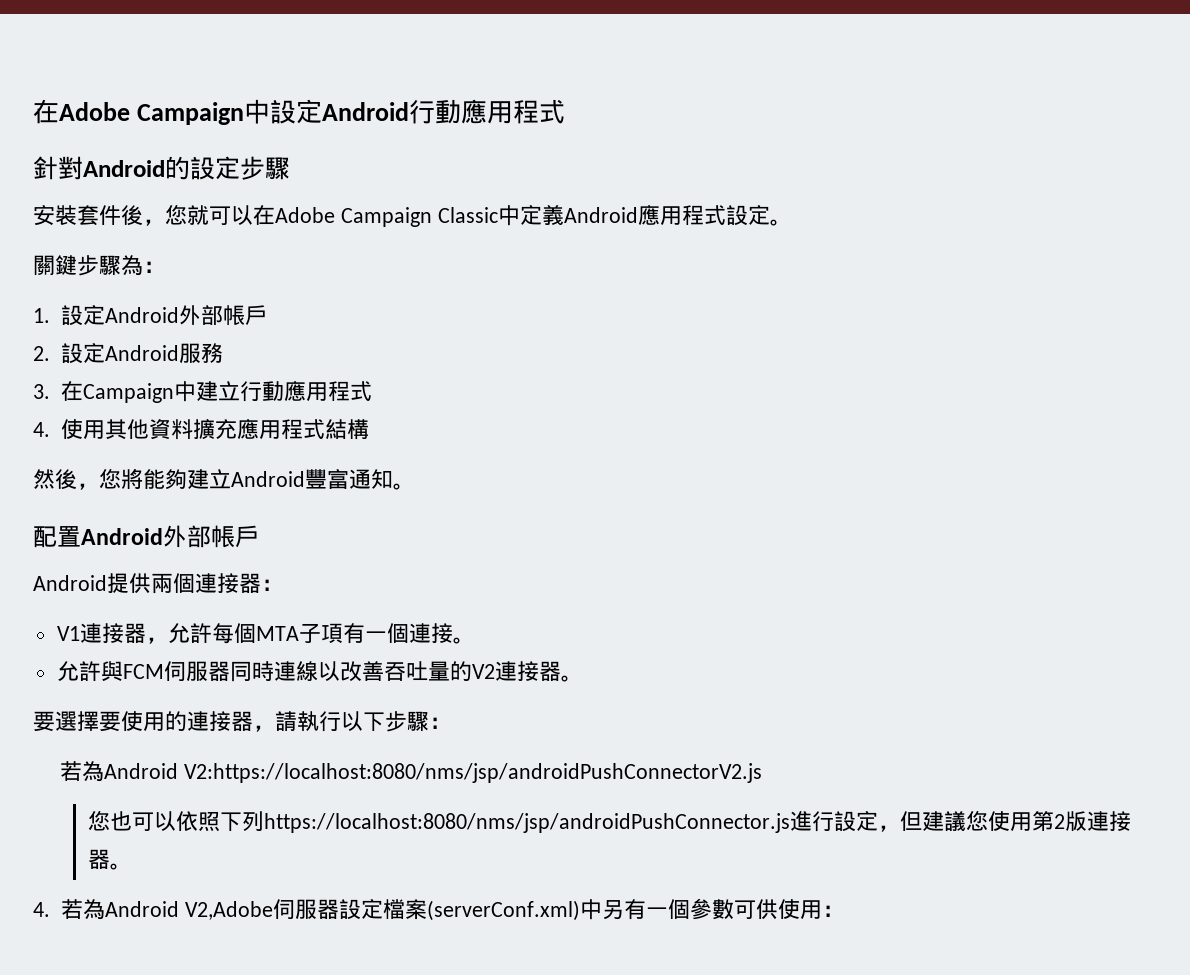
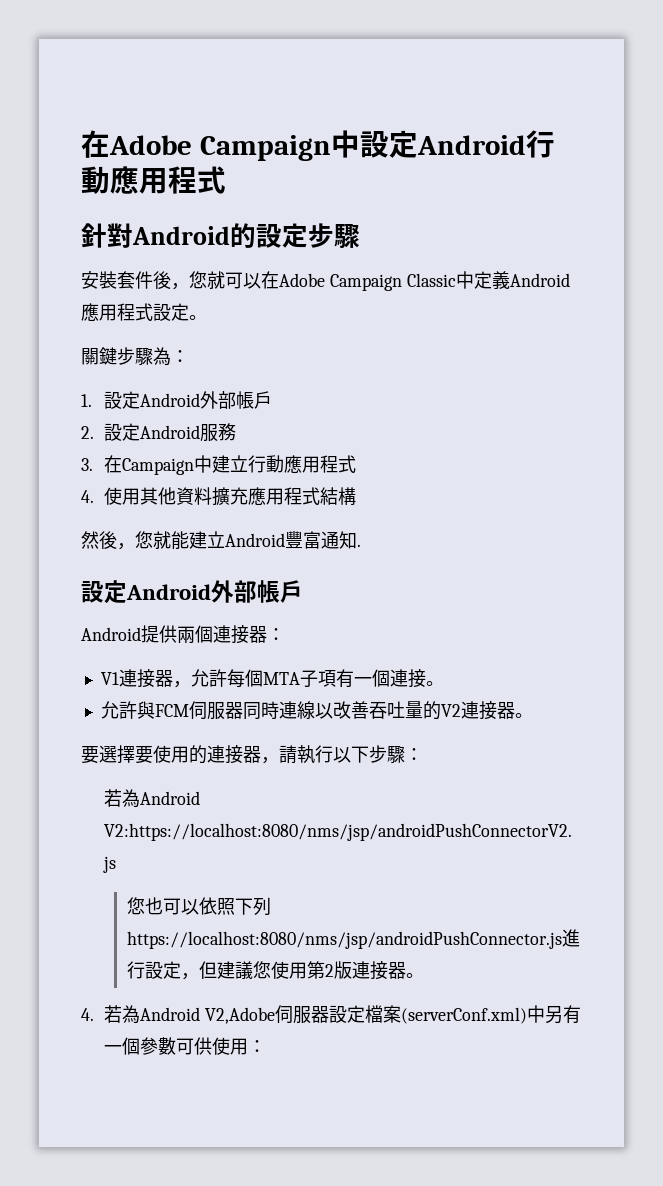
[121,468,187,490] 將能夠 -> [153,531,189,550] 就能
[393,483,415,490] [33,526,81,548] 。 // 配置 -> [357,544,361,547] [81,580,127,604] . // 設定

